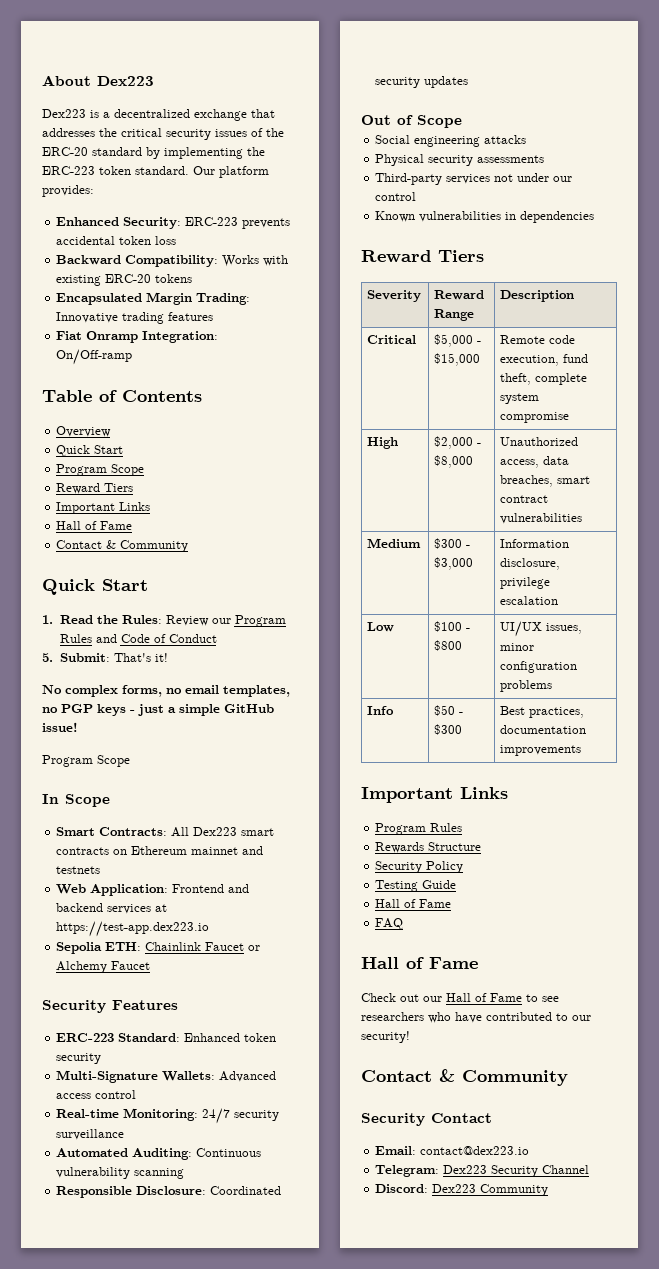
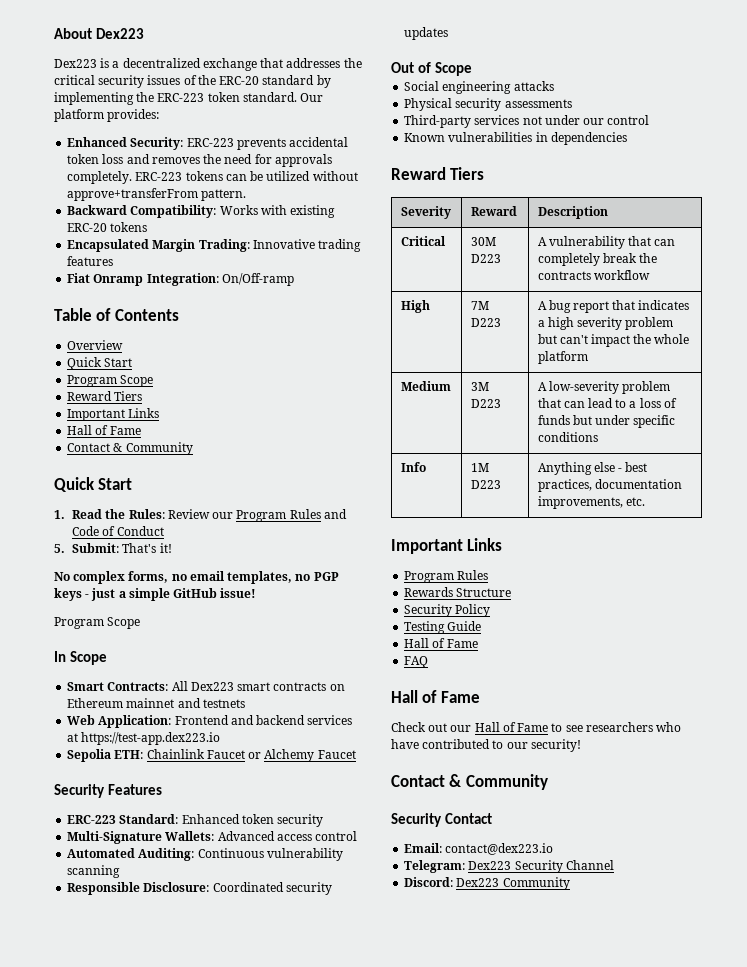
(177, 240) none -> [126,154,332,167] [67,171,358,184] [67,188,247,201] and removes the need for approvals completely. ERC-223 tokens can be utilized without approve+transferFrom pattern.
[56,1108,280,1124] [56,1129,125,1140] // Real-time Monitoring: 24/7 security surveillance -> (358, 836) none
[434,309,475,321] Range -> (517, 211) none
[434,334,482,347] [434,353,481,366] [500,335,576,344] [500,354,589,366] [500,373,588,385] [500,393,540,404] [500,412,570,423] [367,437,399,449] [434,436,482,449] [434,455,474,468] [500,437,579,446] [500,456,570,468] [500,475,591,487] [500,495,549,503] [500,513,583,524] [367,538,422,548] [434,538,471,549] [434,557,474,570] [500,539,570,548] [500,558,561,570] [500,577,551,589] [500,596,559,605] [367,622,395,632] [434,621,471,632] [434,640,463,651] [500,621,583,637] [500,643,535,651] [500,661,578,673] [500,680,553,692] [367,706,395,715] [434,705,464,716] [434,724,463,735] [500,706,585,718] [500,725,587,734] [500,745,582,756] $5,000 - $15,000 | Remote code execution, fund theft, complete system compromise // High | $2,000 - $8,000 | Unauthorized access, data breaches, smart contract vulnerabilities // Medium | $300 - $3,000 | Information disclosure, privilege escalation // Low | $100 - $800 | UI/UX issues, minor configuration problems // Info | $50 - $300 | Best practices, documentation improvements -> [470,237,496,246] [470,254,501,263] [537,236,676,249] [537,253,658,266] [537,270,650,280] [400,300,430,313] [470,301,489,310] [470,318,501,327] [537,300,690,313] [537,317,674,330] [537,334,690,347] [537,351,588,364] [400,381,451,391] [470,382,489,391] [470,399,501,408] [537,381,671,394] [537,398,677,408] [537,415,676,428] [537,432,598,442] [400,462,426,472] [470,463,489,472] [470,480,501,489] [537,462,648,475] [537,479,682,492] [537,496,645,509] 30M D223 | A vulnerability that can completely break the contracts workflow // High | 7M D223 | A bug report that indicates a high severity problem but can't impact the whole platform // Medium | 3M D223 | A low-severity problem that can lead to a loss of funds but under specific conditions // Info | 1M D223 | Anything else - best practices, documentation improvements, etc.

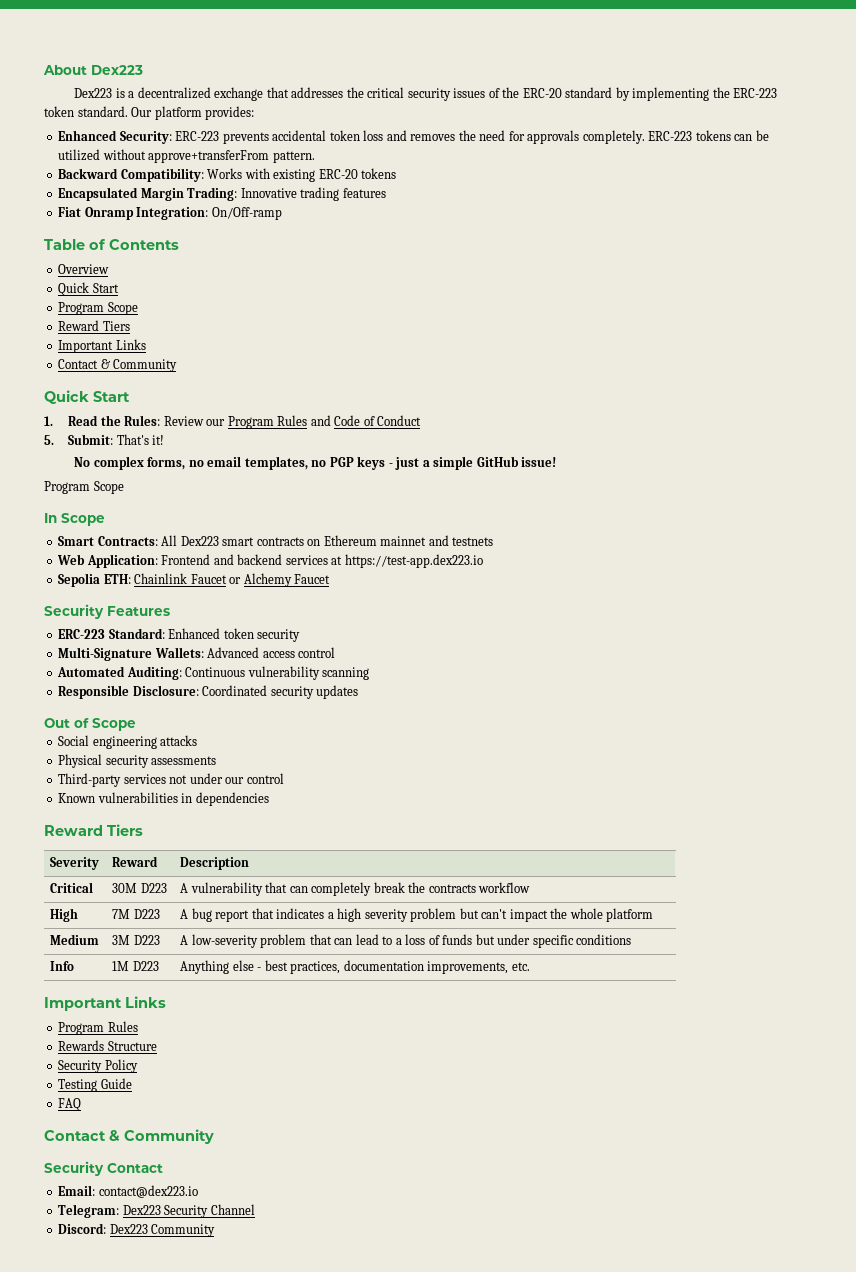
[67,425,141,435] // Hall of Fame -> (146, 344) none
[404,638,478,648] [404,656,429,668] [391,690,480,703] [391,722,682,732] [391,739,581,752] Hall of Fame // FAQ // Hall of Fame // Check out our Hall of Fame to see researchers who have contributed to our security! -> [58,1098,82,1111] FAQ

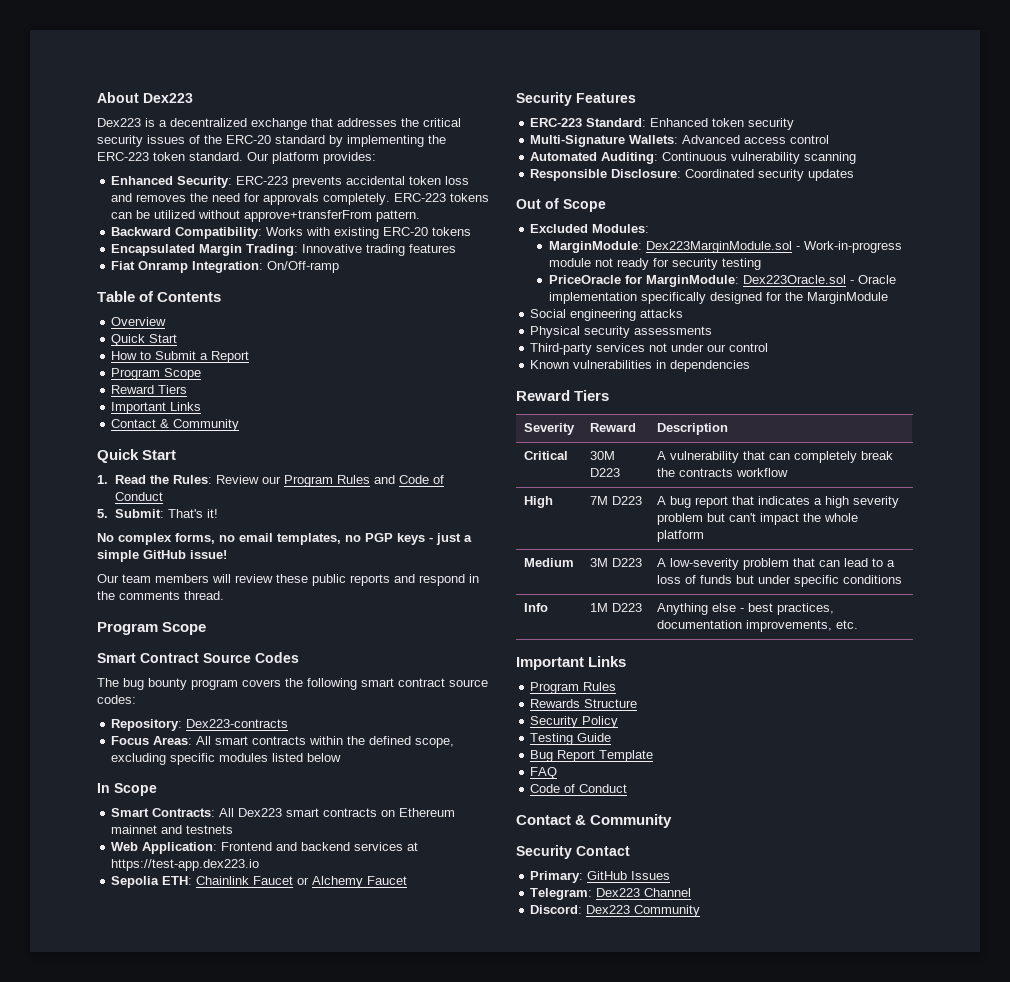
(119, 288) none -> [111,351,250,363] // How to Submit a Report
[44,481,124,494] Program Scope -> [97,574,479,586] [97,591,224,600] [97,622,207,635] [97,652,299,663] [97,678,488,690] [97,695,136,704] [111,719,289,731] [111,736,455,748] [111,753,342,765] Our team members will review these public reports and respond in the comments thread. // Program Scope // Smart Contract Source Codes // The bug bounty program covers the following smart contract source codes: // Repository: Dex223-contracts // Focus Areas: All smart contracts within the defined scope, excluding specific modules listed below
(136, 724) none -> [530,224,650,233] [548,241,902,253] [548,258,761,270] [548,275,896,287] [548,292,888,304] // Excluded Modules: // MarginModule: Dex223MarginModule.sol - Work-in-progress module not ready for security testing // PriceOracle for MarginModule: Dex223Oracle.sol - Oracle implementation specifically designed for the MarginModule
[58,1098,82,1111] FAQ -> [530,750,654,762] [530,767,558,779] [530,784,628,793] Bug Report Template // FAQ // Code of Conduct
[58,1185,198,1198] Email: contact@dex223.io -> [530,871,671,883] Primary: GitHub Issues
[164,1205,209,1218] Security -> (641, 892) none

